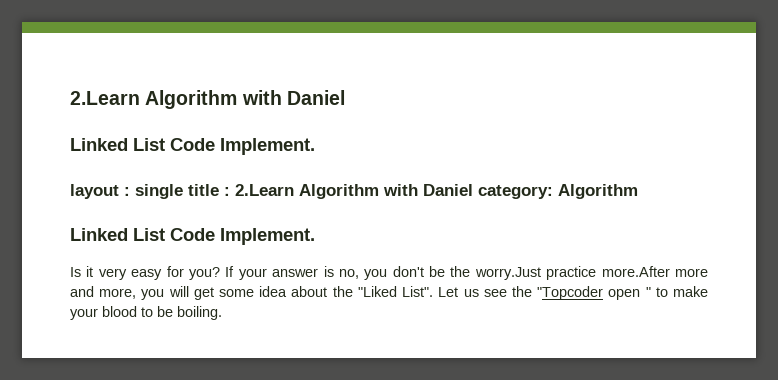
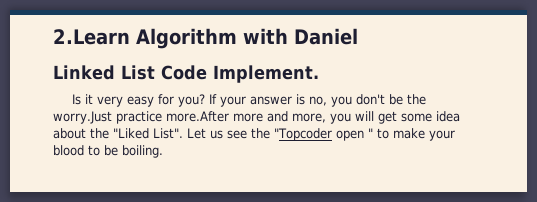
[70,184,638,199] [70,228,315,245] // layout : single title : 2.Learn Algorithm with Daniel category: Algorithm // Linked List Code Implement. -> (319, 74) none

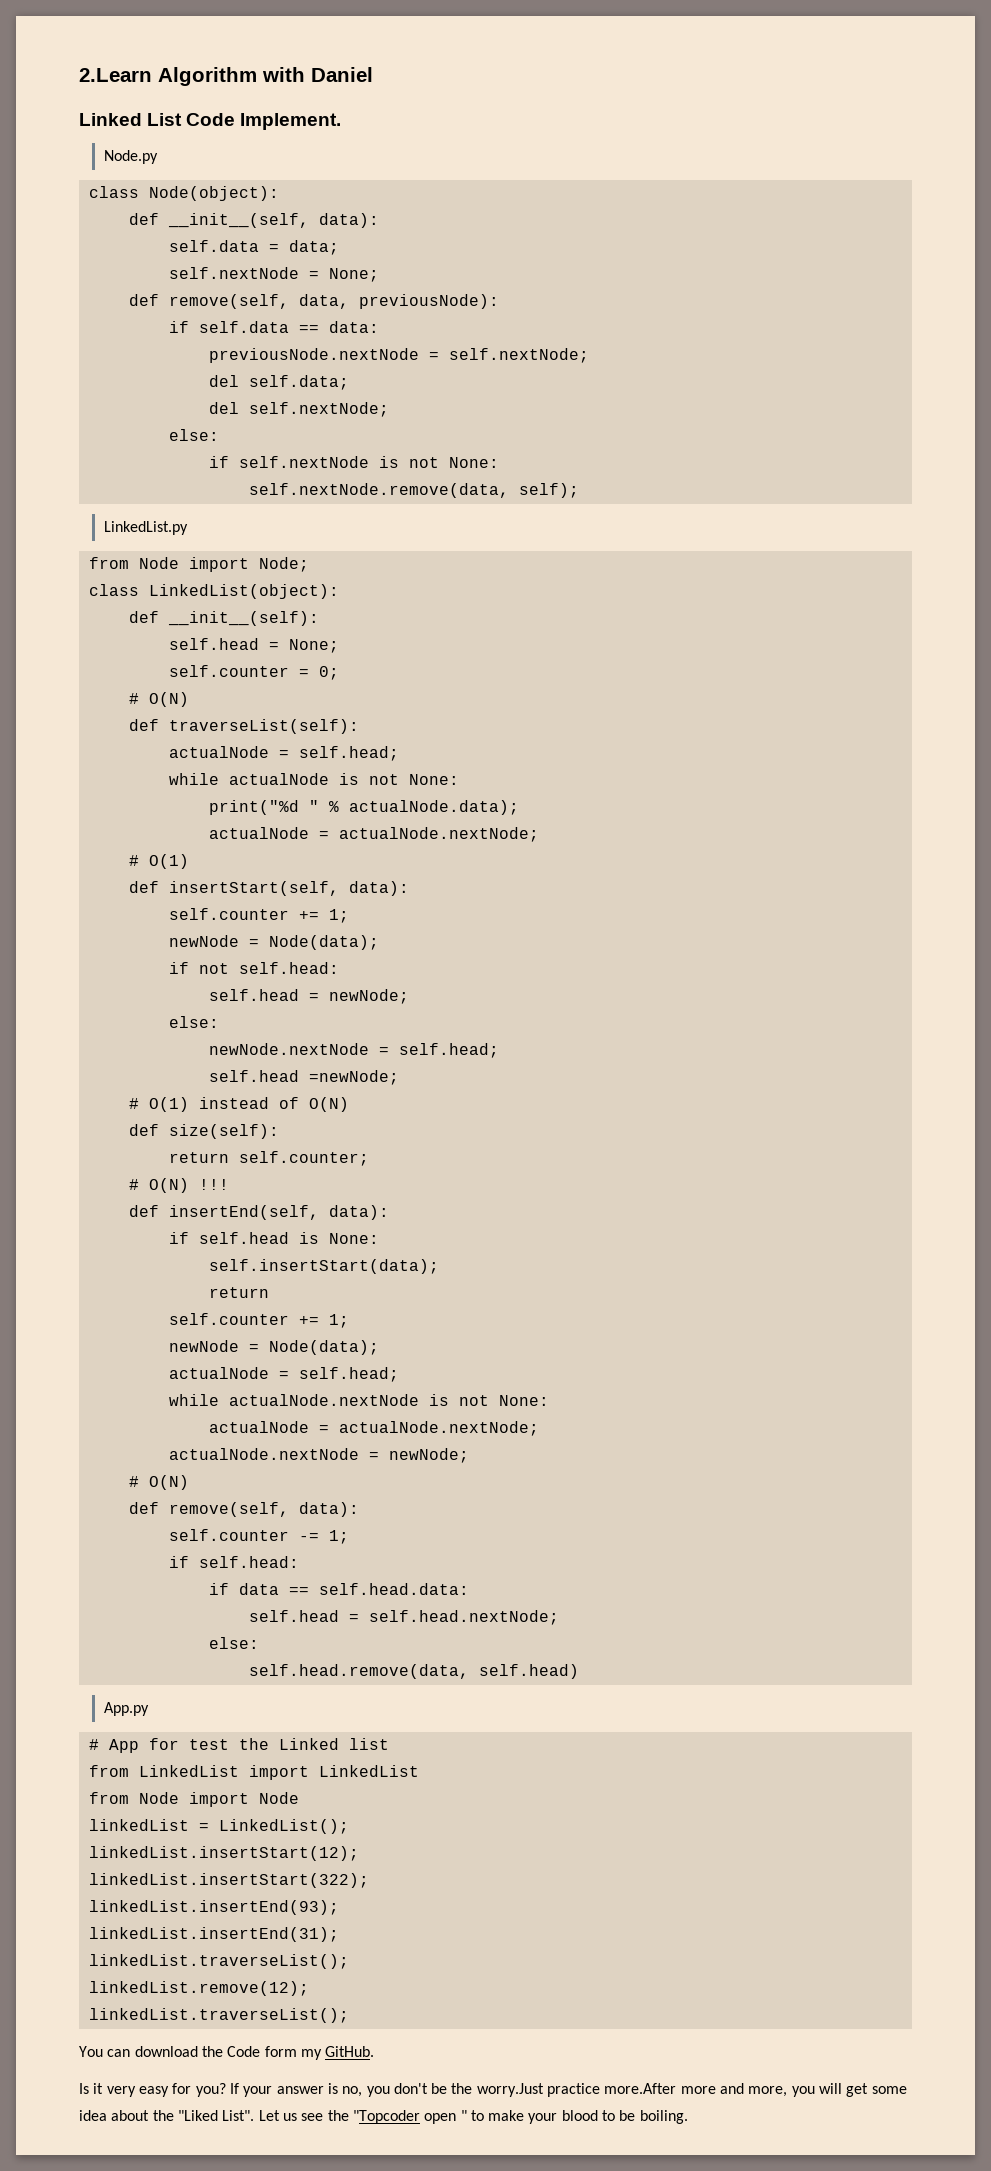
(319, 74) none -> [103,150,158,164] [88,186,279,201] [128,213,379,228] [168,240,339,255] [168,267,379,282] [128,294,499,309] [168,321,379,333] [208,348,589,363] [208,375,349,390] [208,402,389,417] [168,429,219,441] [208,456,499,468] [248,483,579,498] [103,521,188,535] [88,557,309,572] [88,584,339,599] [128,611,319,626] [168,638,339,653] [168,665,339,680] [128,692,189,707] [128,719,359,734] [168,746,399,761] [168,773,459,785] [208,800,519,815] [208,827,539,842] [128,854,189,869] [128,881,409,896] [168,908,349,923] [168,935,379,950] [168,962,339,974] [208,989,409,1004] [168,1016,219,1028] [208,1043,499,1058] [208,1070,399,1085] [128,1097,349,1112] [128,1124,279,1139] [168,1151,369,1166] [128,1178,229,1193] [128,1205,389,1220] [168,1232,379,1244] [208,1259,439,1274] [208,1287,269,1298] [168,1313,349,1328] [168,1340,379,1355] [168,1367,399,1382] [168,1394,549,1406] [208,1421,539,1436] [168,1448,469,1463] [128,1475,189,1490] [128,1502,359,1517] [168,1529,349,1544] [168,1556,299,1568] [208,1583,469,1595] [248,1610,559,1625] [208,1637,259,1649] [248,1664,579,1679] [103,1702,149,1716] [88,1738,389,1753] [88,1765,419,1780] [88,1792,299,1807] [88,1819,349,1834] [88,1846,359,1861] [88,1873,369,1888] [88,1900,339,1915] [88,1927,339,1942] [88,1954,349,1969] [88,1981,309,1996] [88,2008,349,2023] [79,2046,375,2060] // Node.py // class Node(object): // def __init__(self, data): // self.data = data; // self.nextNode = None; // def remove(self, data, previousNode): // if self.data == data: // previousNode.nextNode = self.nextNode; // del self.data; // del self.nextNode; // else: // if self.nextNode is not None: // self.nextNode.remove(data, self); // LinkedList.py // from Node import Node; // class LinkedList(object): // def __init__(self): // self.head = None; // self.counter = 0; // # O(N) // def traverseList(self): // actualNode = self.head; // while actualNode is not None: // print("%d " % actualNode.data); // actualNode = actualNode.nextNode; // # O(1) // def insertStart(self, data): // self.counter += 1; // newNode = Node(data); // if not self.head: // self.head = newNode; // else: // newNode.nextNode = self.head; // self.head =newNode; // # O(1) instead of O(N) // def size(self): // return self.counter; // # O(N) !!! // def insertEnd(self, data): // if self.head is None: // self.insertStart(data); // return // self.counter += 1; // newNode = Node(data); // actualNode = self.head; // while actualNode.nextNode is not None: // actualNode = actualNode.nextNode; // actualNode.nextNode = newNode; // # O(N) // def remove(self, data): // self.counter -= 1; // if self.head: // if data == self.head.data: // self.head = self.head.nextNode; // else: // self.head.remove(data, self.head) // App.py // # App for test the Linked list // from LinkedList import LinkedList // from Node import Node // linkedList = LinkedList(); // linkedList.insertStart(12); // linkedList.insertStart(322); // linkedList.insertEnd(93); // linkedList.insertEnd(31); // linkedList.traverseList(); // linkedList.remove(12); // linkedList.traverseList(); // You can download the Code form my GitHub.

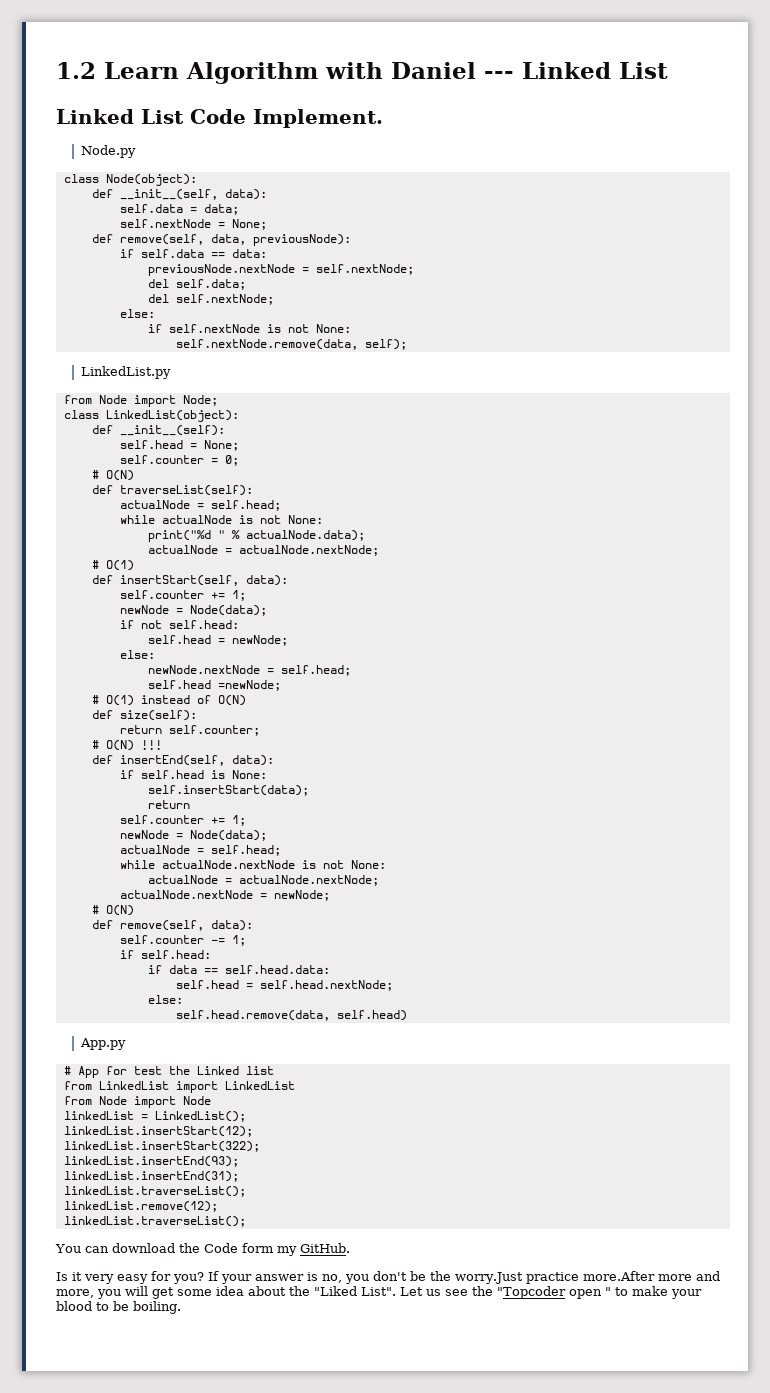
[79,68,152,82] 2.Learn -> [56,62,179,79] 1.2 Learn
(373, 74) none -> [484,62,668,79] --- Linked List

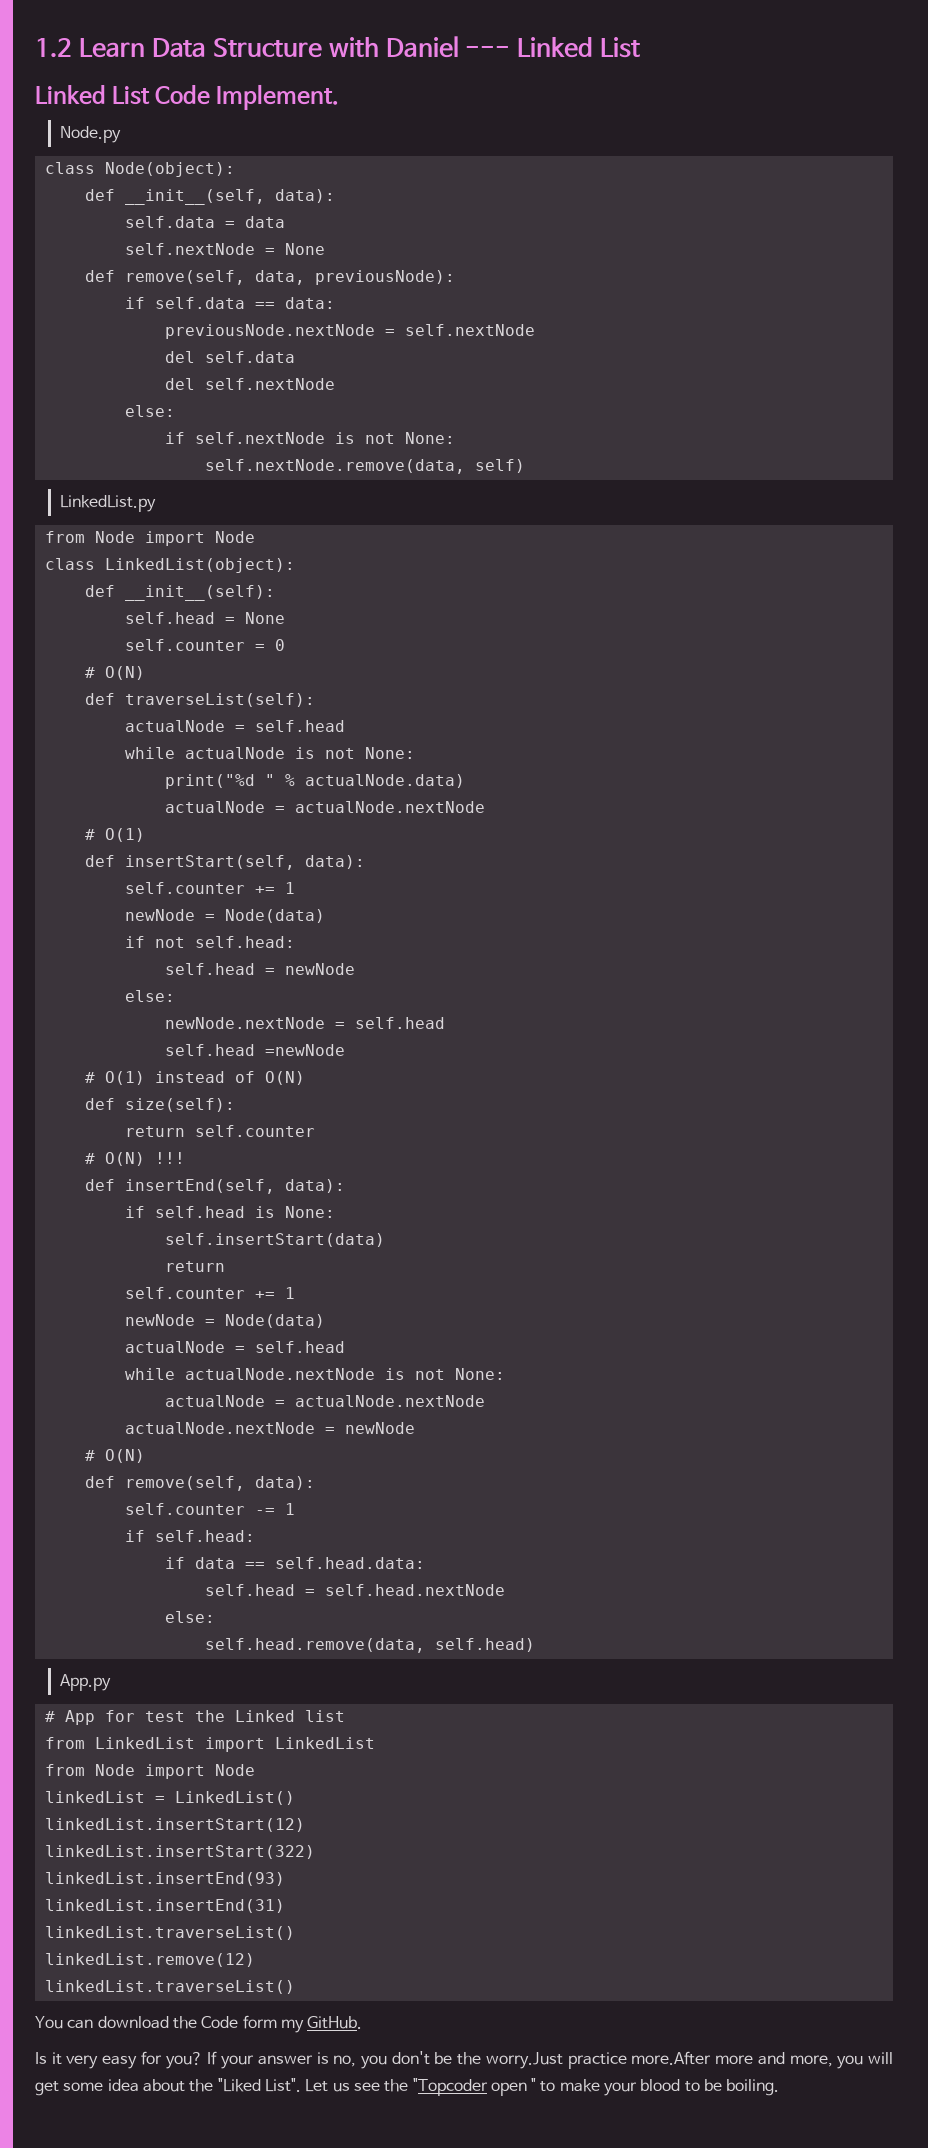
[186,62,318,84] Algorithm -> [151,38,323,58] Data Structure
[203,204,239,215] [119,219,267,230] data; // self.nextNode = None; -> [244,216,285,228] [124,243,325,255] data // self.nextNode = None
[315,264,414,275] [147,279,246,290] [147,294,274,305] self.nextNode; // del self.data; // del self.nextNode; -> [404,324,535,336] [164,351,295,363] [164,378,335,390] self.nextNode // del self.data // del self.nextNode
[364,339,407,350] self); -> [474,459,525,473] self)
[182,395,218,406] Node; -> [214,531,255,543] Node
[189,440,239,451] = None; -> [224,612,285,624] = None
[224,455,239,466] 0; -> [274,639,285,651] 0
[210,500,281,511] self.head; -> [254,720,345,732] self.head
[245,530,365,541] [147,545,379,556] actualNode.data); // actualNode = actualNode.nextNode; -> [304,774,465,788] [164,801,485,813] actualNode.data) // actualNode = actualNode.nextNode
[231,590,246,601] [119,605,267,616] 1; // newNode = Node(data); -> [284,882,295,894] [124,909,325,923] 1 // newNode = Node(data)
[231,635,288,646] newNode; -> [284,963,355,975] newNode
[280,665,351,676] [147,680,281,691] self.head; // self.head =newNode; -> [354,1017,445,1029] [164,1044,345,1056] self.head // self.head =newNode
[168,725,260,736] self.counter; -> [194,1125,315,1137] self.counter
[147,785,309,796] self.insertStart(data); -> [164,1233,385,1247] self.insertStart(data)
[231,815,246,826] [119,830,267,841] [119,845,281,856] 1; // newNode = Node(data); // actualNode = self.head; -> [284,1287,295,1299] [124,1314,325,1328] [124,1341,345,1353] 1 // newNode = Node(data) // actualNode = self.head
[238,875,379,886] actualNode.nextNode; -> [294,1395,485,1407] actualNode.nextNode
[273,890,330,901] newNode; -> [344,1422,415,1434] newNode
[231,935,246,946] 1; -> [284,1503,295,1515] 1
[259,980,393,991] self.head.nextNode; -> [324,1584,505,1596] self.head.nextNode
[154,1111,246,1122] [63,1126,253,1137] [63,1141,260,1152] [63,1156,239,1167] [63,1171,239,1182] [63,1186,246,1197] [63,1201,218,1212] [63,1216,246,1227] LinkedList(); // linkedList.insertStart(12); // linkedList.insertStart(322); // linkedList.insertEnd(93); // linkedList.insertEnd(31); // linkedList.traverseList(); // linkedList.remove(12); // linkedList.traverseList(); -> [174,1791,295,1805] [44,1818,305,1832] [44,1845,315,1859] [44,1872,285,1886] [44,1899,285,1913] [44,1926,295,1940] [44,1953,255,1967] [44,1980,295,1994] LinkedList() // linkedList.insertStart(12) // linkedList.insertStart(322) // linkedList.insertEnd(93) // linkedList.insertEnd(31) // linkedList.traverseList() // linkedList.remove(12) // linkedList.traverseList()

